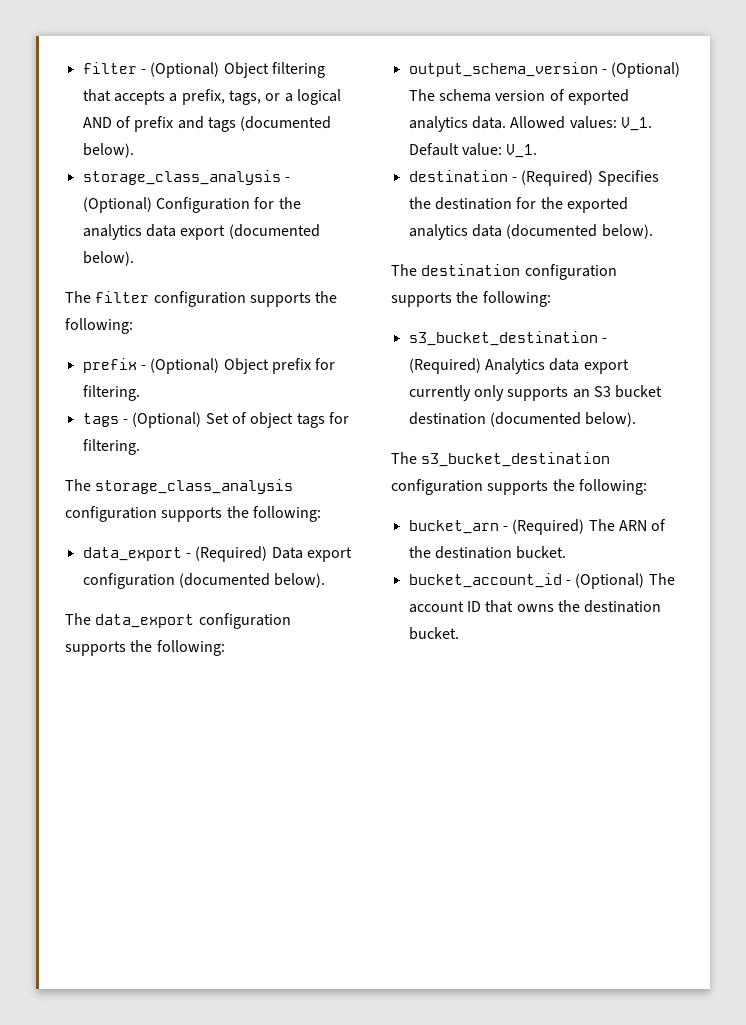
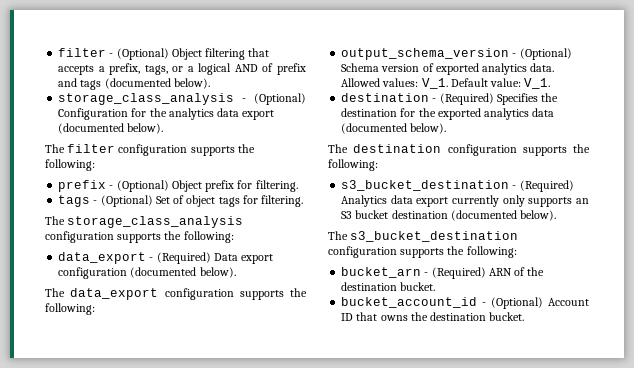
[408,89,491,102] The schema -> [341,63,380,72] Schema
[588,519,615,531] The -> (486, 273) none
[648,573,675,585] [408,601,464,613] The account -> [548,298,589,306] Account

